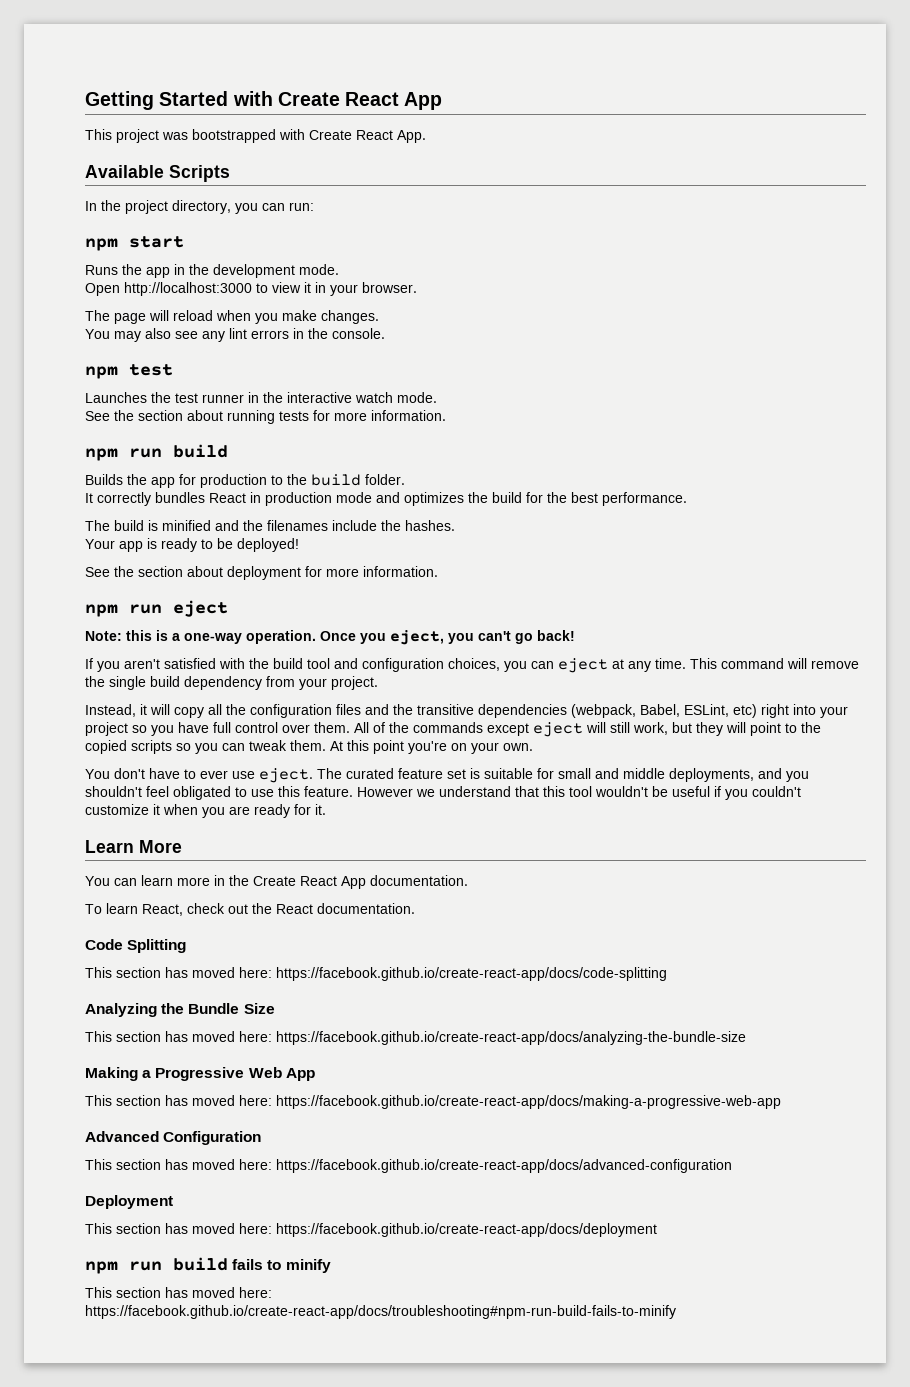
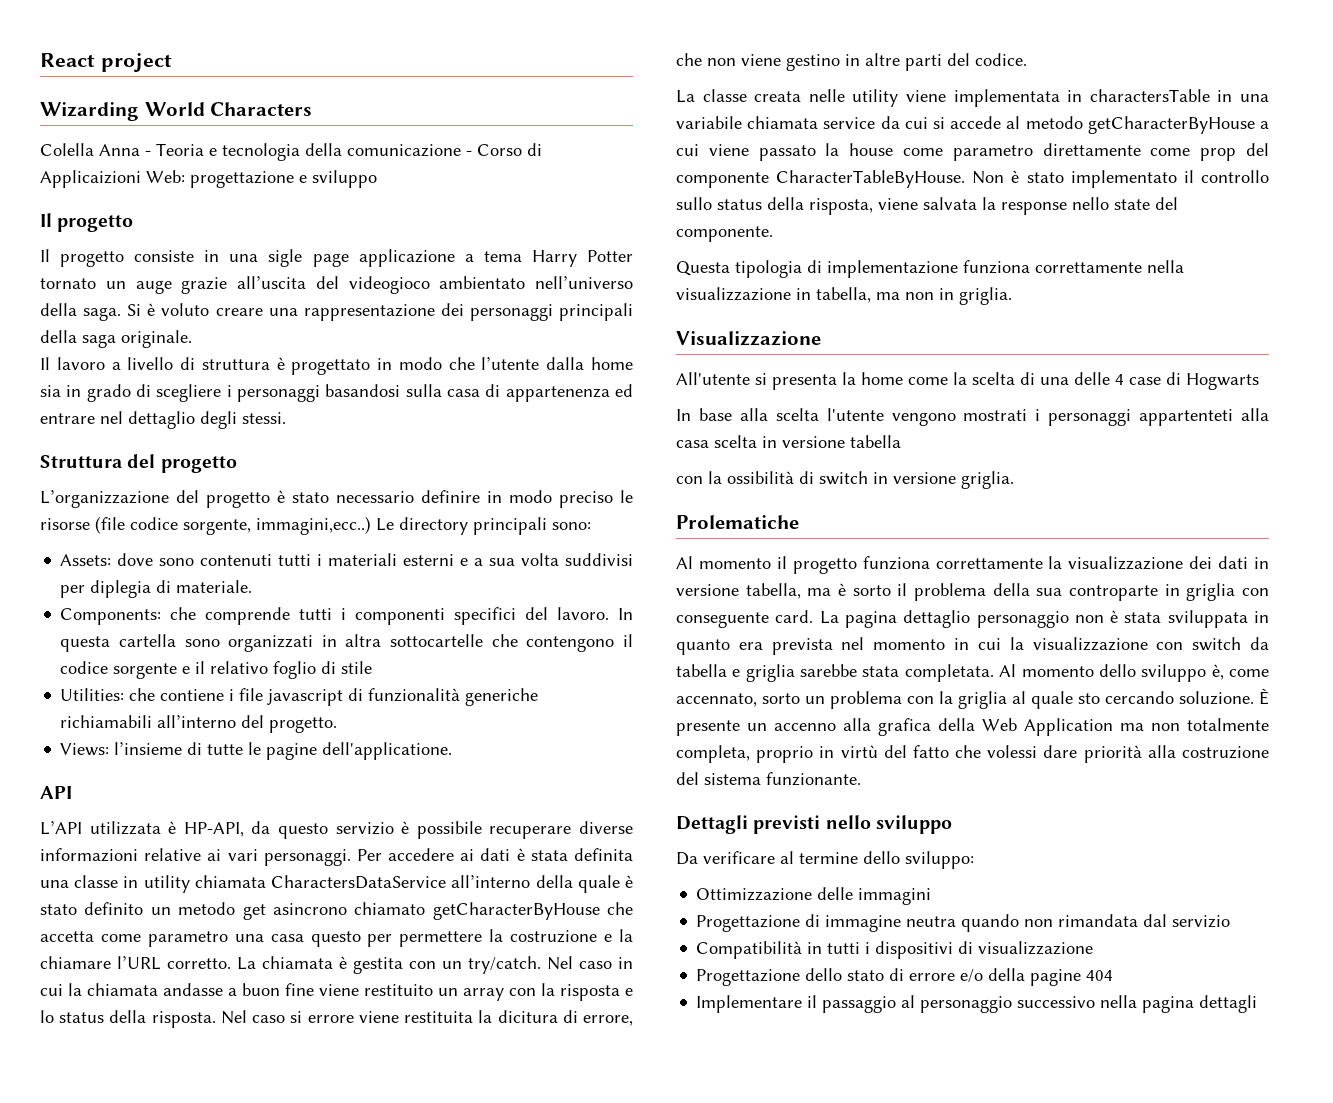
[85,91,443,110] [85,129,426,143] [85,165,230,182] [85,200,314,214] [85,236,184,251] [85,264,339,278] [85,282,417,296] [85,310,379,324] [85,328,385,342] [85,364,173,379] [85,392,437,403] [85,410,446,424] [85,444,228,461] [85,474,405,488] [85,492,687,506] [85,520,455,531] [85,538,299,552] [85,566,438,580] [85,600,228,617] [85,630,575,645] [85,658,859,673] [85,676,378,690] [85,704,848,718] [85,722,821,737] [85,740,533,754] [85,768,809,783] [85,786,801,800] [85,804,326,818] [85,840,182,853] [85,875,468,889] [85,903,415,916] [85,939,187,953] [85,967,667,981] [85,1003,275,1017] [85,1031,746,1045] [85,1067,315,1081] [85,1095,781,1109] [85,1131,262,1145] [85,1159,732,1173] [85,1195,173,1209] [85,1223,657,1237] [85,1257,331,1274] [85,1287,272,1298] [85,1305,676,1319] Getting Started with Create React App // This project was bootstrapped with Create React App. // Available Scripts // In the project directory, you can run: // npm start // Runs the app in the development mode. // Open http://localhost:3000 to view it in your browser. // The page will reload when you make changes. // You may also see any lint errors in the console. // npm test // Launches the test runner in the interactive watch mode. // See the section about running tests for more information. // npm run build // Builds the app for production to the build folder. // It correctly bundles React in production mode and optimizes the build for the best performance. // The build is minified and the filenames include the hashes. // Your app is ready to be deployed! // See the section about deployment for more information. // npm run eject // Note: this is a one-way operation. Once you eject, you can't go back! // If you aren't satisfied with the build tool and configuration choices, you can eject at any time. This command will remove the single build dependency from your project. // Instead, it will copy all the configuration files and the transitive dependencies (webpack, Babel, ESLint, etc) right into your project so you have full control over them. All of the commands except eject will still work, but they will point to the copied scripts so you can tweak them. At this point you're on your own. // You don't have to ever use eject. The curated feature set is suitable for small and middle deployments, and you shouldn't feel obligated to use this feature. However we understand that this tool wouldn't be useful if you couldn't customize it when you are ready for it. // Learn More // You can learn more in the Create React App documentation. // To learn React, check out the React documentation. // Code Splitting // This section has moved here: https://facebook.github.io/create-react-app/docs/code-splitting // Analyzing the Bundle Size // This section has moved here: https://facebook.github.io/create-react-app/docs/analyzing-the-bundle-size // Making a Progressive Web App // This section has moved here: https://facebook.github.io/create-react-app/docs/making-a-progressive-web-app // Advanced Configuration // This section has moved here: https://facebook.github.io/create-react-app/docs/advanced-configuration // Deployment // This section has moved here: https://facebook.github.io/create-react-app/docs/deployment // npm run build fails to minify // This section has moved here: https://facebook.github.io/create-react-app/docs/troubleshooting#npm-run-build-fails-to-minify -> [40,53,172,72] [40,102,313,121] [40,143,542,161] [40,170,377,188] [40,213,134,232] [40,249,633,267] [40,276,633,294] [40,303,634,321] [40,330,192,348] [40,357,633,375] [40,384,633,402] [40,411,286,429] [40,454,237,473] [40,490,633,508] [40,516,591,535] [60,553,633,566] [60,580,253,598] [60,607,633,625] [60,634,633,652] [60,661,373,679] [60,688,539,706] [60,715,338,733] [60,742,453,760] [40,786,72,799] [40,821,634,839] [40,848,633,866] [40,875,633,893] [40,902,633,920] [40,929,633,947] [40,956,633,974] [40,983,633,1001] [40,1010,633,1028] [676,53,1027,71] [676,89,1269,107] [676,116,1269,134] [676,143,1269,161] [676,170,1269,188] [676,197,1178,215] [676,226,773,242] [676,260,1184,278] [676,287,1012,305] [676,331,821,346] [676,372,1259,390] [676,408,1269,426] [676,435,901,448] [676,471,1014,489] [676,515,799,529] [676,556,1269,574] [676,583,1269,601] [676,610,1269,628] [676,637,1269,655] [676,664,1269,682] [676,688,1269,709] [676,718,1269,736] [676,745,1269,763] [676,772,861,786] [676,815,952,834] [676,851,974,869] [696,887,932,905] [696,914,1231,932] [696,941,1094,959] [696,968,1114,986] [696,995,1258,1013] React project // Wizarding World Characters // Colella Anna - Teoria e tecnologia della comunicazione - Corso di Applicaizioni Web: progettazione e sviluppo // Il progetto // Il progetto consiste in una sigle page applicazione a tema Harry Potter tornato un auge grazie all’uscita del videogioco ambientato nell’universo della saga. Si è voluto creare una rappresentazione dei personaggi principali della saga originale. // Il lavoro a livello di struttura è progettato in modo che l’utente dalla home sia in grado di scegliere i personaggi basandosi sulla casa di appartenenza ed entrare nel dettaglio degli stessi. // Struttura del progetto // L’organizzazione del progetto è stato necessario definire in modo preciso le risorse (file codice sorgente, immagini,ecc..) Le directory principali sono: // Assets: dove sono contenuti tutti i materiali esterni e a sua volta suddivisi per diplegia di materiale. // Components: che comprende tutti i componenti specifici del lavoro. In questa cartella sono organizzati in altra sottocartelle che contengono il codice sorgente e il relativo foglio di stile // Utilities: che contiene i file javascript di funzionalità generiche richiamabili all’interno del progetto. // Views: l’insieme di tutte le pagine dell'applicatione. // API // L’API utilizzata è HP-API, da questo servizio è possibile recuperare diverse informazioni relative ai vari personaggi. Per accedere ai dati è stata definita una classe in utility chiamata CharactersDataService all’interno della quale è stato definito un metodo get asincrono chiamato getCharacterByHouse che accetta come parametro una casa questo per permettere la costruzione e la chiamare l’URL corretto. La chiamata è gestita con un try/catch. Nel caso in cui la chiamata andasse a buon fine viene restituito un array con la risposta e lo status della risposta. Nel caso si errore viene restituita la dicitura di errore, che non viene gestino in altre parti del codice. // La classe creata nelle utility viene implementata in charactersTable in una variabile chiamata service da cui si accede al metodo getCharacterByHouse a cui viene passato la house come parametro direttamente come prop del componente CharacterTableByHouse. Non è stato implementato il controllo sullo status della risposta, viene salvata la response nello state del componente. // Questa tipologia di implementazione funziona correttamente nella visualizzazione in tabella, ma non in griglia. // Visualizzazione // All'utente si presenta la home come la scelta di una delle 4 case di Hogwarts // In base alla scelta l'utente vengono mostrati i personaggi appartenteti alla casa scelta in versione tabella // con la ossibilità di switch in versione griglia. // Prolematiche // Al momento il progetto funziona correttamente la visualizzazione dei dati in versione tabella, ma è sorto il problema della sua controparte in griglia con conseguente card. La pagina dettaglio personaggio non è stata sviluppata in quanto era prevista nel momento in cui la visualizzazione con switch da tabella e griglia sarebbe stata completata. Al momento dello sviluppo è, come accennato, sorto un problema con la griglia al quale sto cercando soluzione. È presente un accenno alla grafica della Web Application ma non totalmente completa, proprio in virtù del fatto che volessi dare priorità alla costruzione del sistema funzionante. // Dettagli previsti nello sviluppo // Da verificare al termine dello sviluppo: // Ottimizzazione delle immagini // Progettazione di immagine neutra quando non rimandata dal servizio // Compatibilità in tutti i dispositivi di visualizzazione // Progettazione dello stato di errore e/o della pagine 404 // Implementare il passaggio al personaggio successivo nella pagina dettagli

